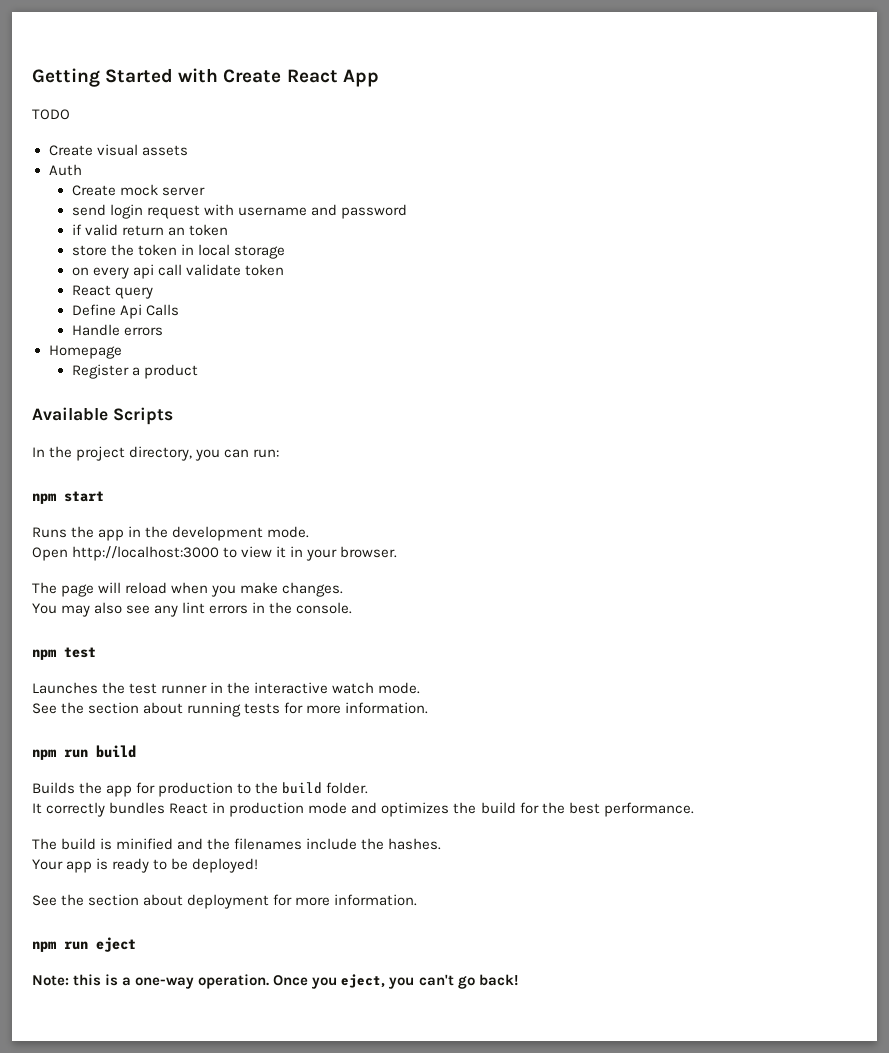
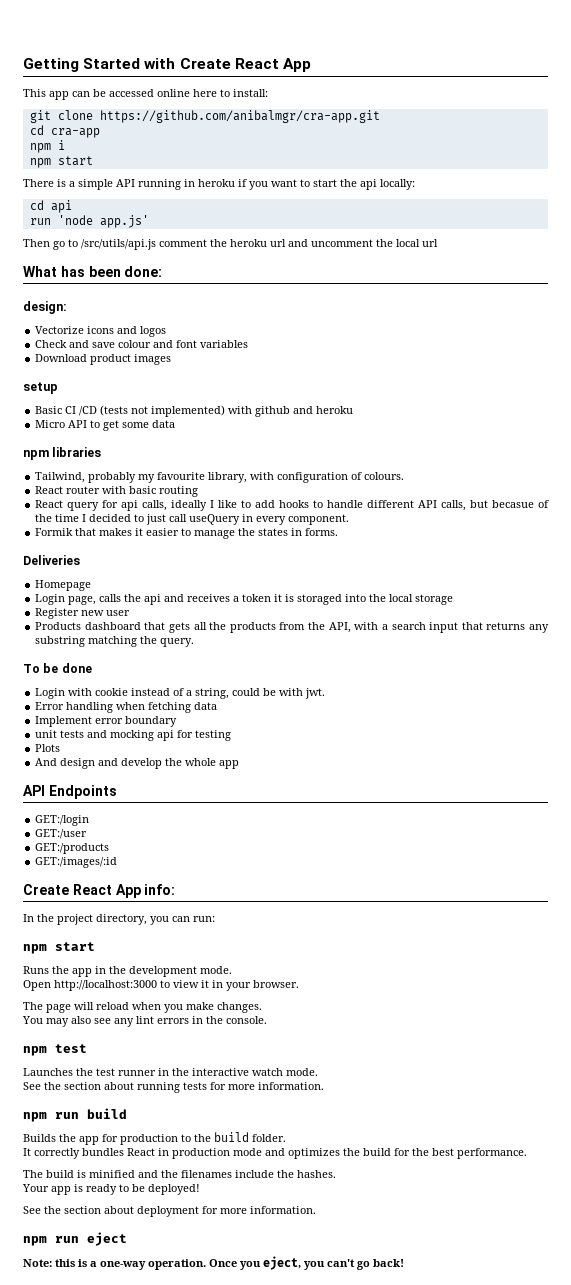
[32,109,70,120] [48,144,188,156] [48,164,82,176] [71,184,205,196] [71,204,408,219] [71,224,228,236] [71,244,286,259] [71,264,285,279] [71,285,153,299] [71,304,179,319] [71,324,163,336] [48,345,122,359] [71,364,198,379] [32,407,173,425] TODO // Create visual assets // Auth // Create mock server // send login request with username and password // if valid return an token // store the token in local storage // on every api call validate token // React query // Define Api Calls // Handle errors // Homepage // Register a product // Available Scripts -> [23,89,268,100] [29,110,380,123] [29,125,100,138] [29,140,65,153] [29,156,93,168] [23,179,415,190] [29,200,72,213] [29,215,149,228] [23,239,438,250] [23,266,163,277] [23,301,67,314] [35,326,167,337] [35,340,249,348] [35,354,172,365] [23,382,58,394] [35,405,354,417] [35,420,176,431] [23,447,102,460] [35,472,405,483] [35,486,199,497] [35,500,550,511] [35,514,350,525] [35,528,339,539] [23,555,80,565] [35,580,92,591] [35,594,454,605] [35,608,131,619] [35,622,549,633] [35,636,195,647] [23,663,92,673] [35,688,326,699] [35,702,218,713] [35,716,178,727] [35,730,232,741] [35,744,61,752] [35,758,240,769] [23,785,117,799] [35,815,90,826] [35,829,88,839] [35,843,110,854] [35,857,118,868] [23,884,176,898] This app can be accessed online here to install: // git clone https://github.com/anibalmgr/cra-app.git // cd cra-app // npm i // npm start // There is a simple API running in heroku if you want to start the api locally: // cd api // run 'node app.js' // Then go to /src/utils/api.js comment the heroku url and uncomment the local url // What has been done: // design: // Vectorize icons and logos // Check and save colour and font variables // Download product images // setup // Basic CI /CD (tests not implemented) with github and heroku // Micro API to get some data // npm libraries // Tailwind, probably my favourite library, with configuration of colours. // React router with basic routing // React query for api calls, ideally I like to add hooks to handle different API calls, but becasue of the time I decided to just call useQuery in every component. // Formik that makes it easier to manage the states in forms. // Deliveries // Homepage // Login page, calls the api and receives a token it is storaged into the local storage // Register new user // Products dashboard that gets all the products from the API, with a search input that returns any substring matching the query. // To be done // Login with cookie instead of a string, could be with jwt. // Error handling when fetching data // Implement error boundary // unit tests and mocking api for testing // Plots // And design and develop the whole app // API Endpoints // GET:/login // GET:/user // GET:/products // GET:/images/:id // Create React App info:

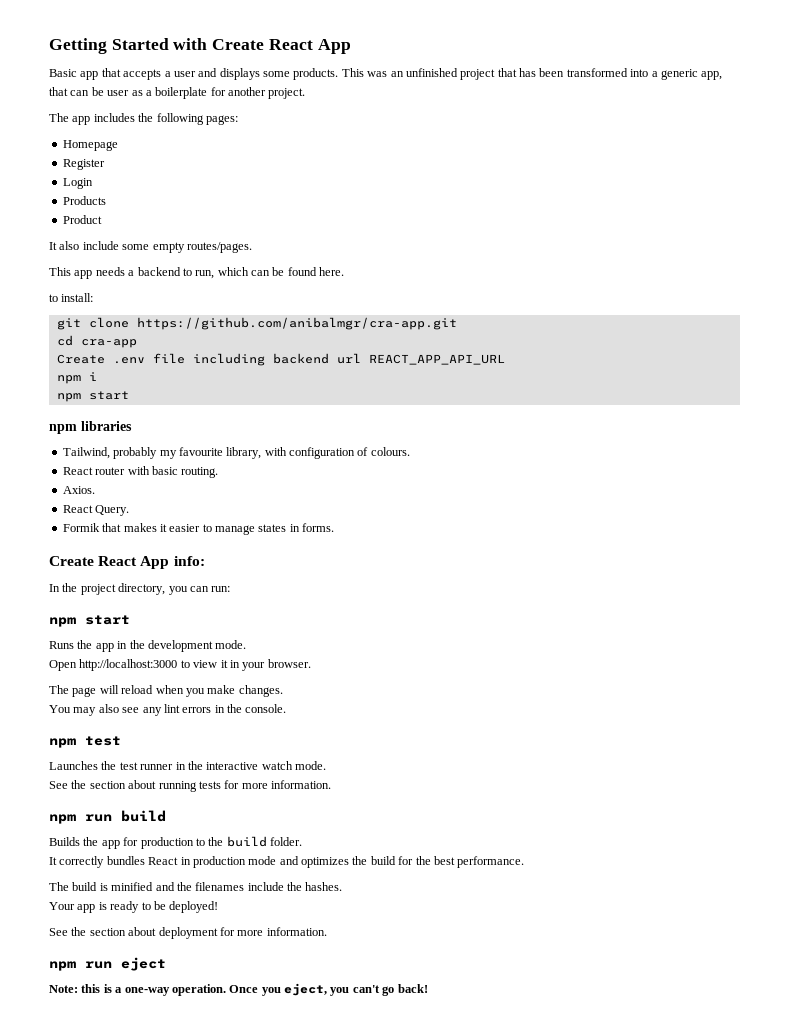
[23,89,217,100] This app can be accessed online here -> [49,68,723,80] [49,87,306,99] [49,113,238,125] [62,140,118,151] [62,159,105,170] [62,178,93,189] [62,196,106,205] [62,215,102,224] [49,241,252,253] [49,267,345,279] Basic app that accepts a user and displays some products. This was an unfinished project that has been transformed into a generic app, that can be user as a boilerplate for another project. // The app includes the following pages: // Homepage // Register // Login // Products // Product // It also include some empty routes/pages. // This app needs a backend to run, which can be found here. //
[29,140,65,153] [29,156,93,168] [23,179,415,190] [29,200,72,213] [29,215,149,228] [23,239,438,250] [23,266,163,277] [23,301,67,314] [35,326,167,337] [35,340,249,348] [35,354,172,365] [23,382,58,394] [35,405,354,417] [35,420,176,431] npm i // npm start // There is a simple API running in heroku if you want to start the api locally: // cd api // run 'node app.js' // Then go to /src/utils/api.js comment the heroku url and uncomment the local url // What has been done: // design: // Vectorize icons and logos // Check and save colour and font variables // Download product images // setup // Basic CI /CD (tests not implemented) with github and heroku // Micro API to get some data -> [56,353,505,366] [56,372,97,384] [56,391,129,402] Create .env file including backend url REACT_APP_API_URL // npm i // npm start
[159,486,199,497] [35,500,550,511] [35,514,350,525] routing // React query for api calls, ideally I like to add hooks to handle different API calls, but becasue of the time I decided to just call useQuery in every component. -> [181,467,219,478] [62,486,95,494] [62,505,130,516] routing. // Axios. // React Query.
[238,528,256,536] the -> (255, 530) none
[23,555,80,565] [35,580,92,591] [35,594,454,605] [35,608,131,619] [35,622,549,633] [35,636,195,647] [23,663,92,673] [35,688,326,699] [35,702,218,713] [35,716,178,727] [35,730,232,741] [35,744,61,752] [35,758,240,769] [23,785,117,799] [35,815,90,826] [35,829,88,839] [35,843,110,854] [35,857,118,868] // Deliveries // Homepage // Login page, calls the api and receives a token it is storaged into the local storage // Register new user // Products dashboard that gets all the products from the API, with a search input that returns any substring matching the query. // To be done // Login with cookie instead of a string, could be with jwt. // Error handling when fetching data // Implement error boundary // unit tests and mocking api for testing // Plots // And design and develop the whole app // API Endpoints // GET:/login // GET:/user // GET:/products // GET:/images/:id -> (335, 527) none

